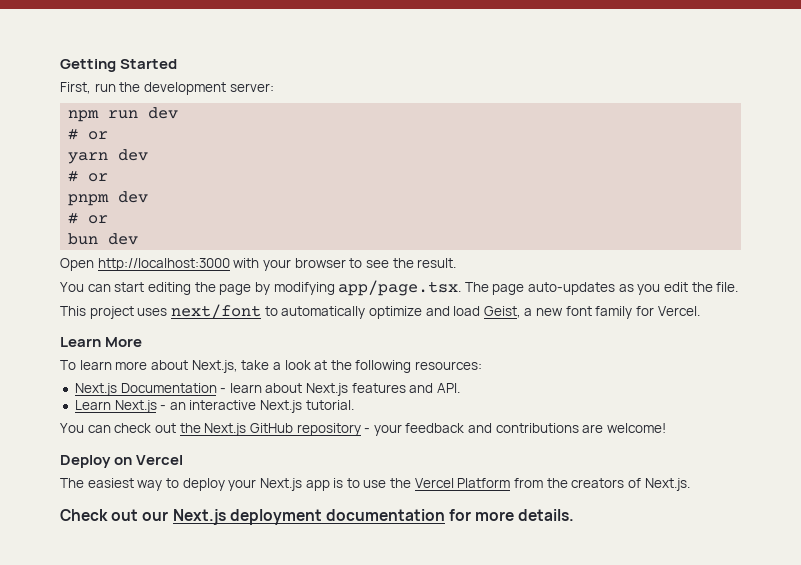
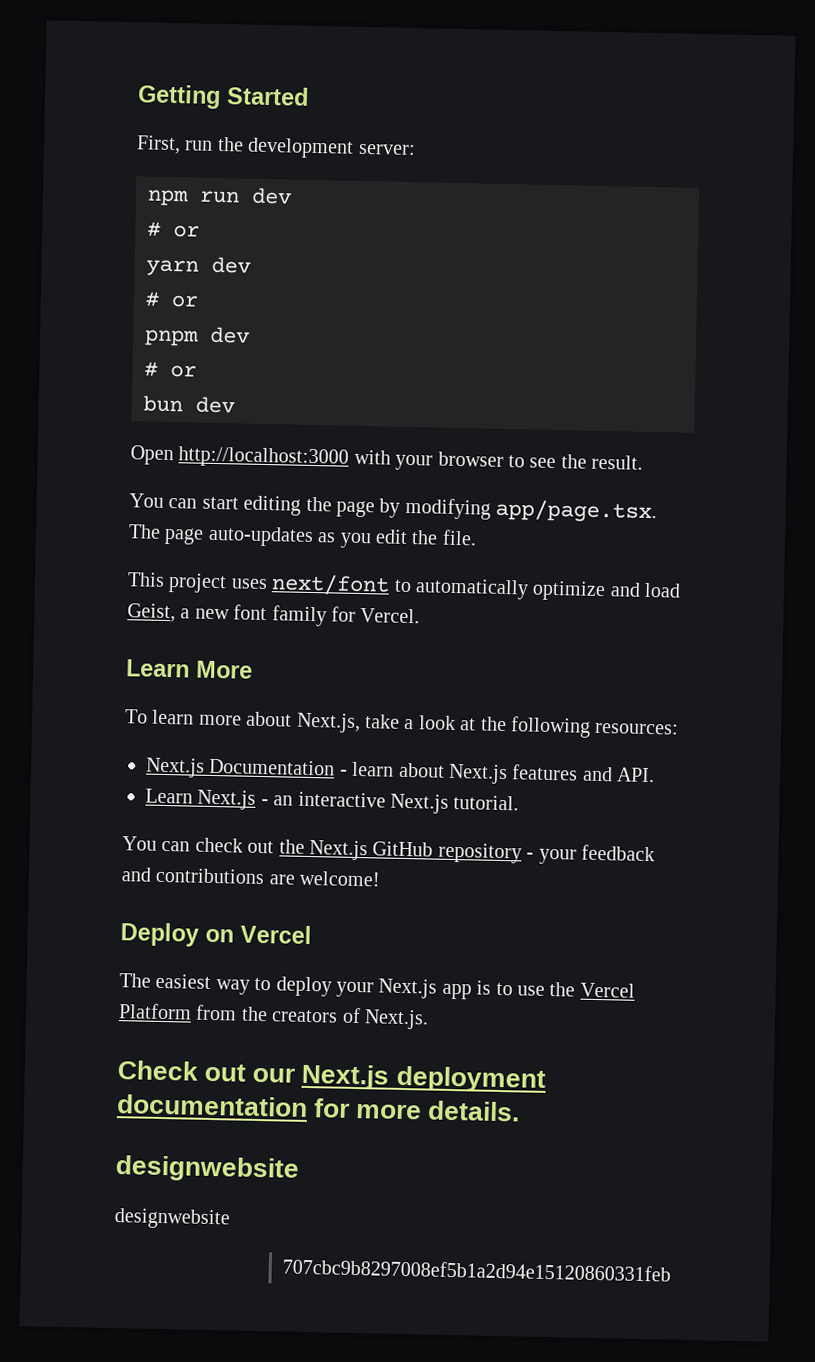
(575, 515) none -> [115,1155,300,1183] [114,1208,230,1230] [281,1258,671,1282] // designwebsite // designwebsite // 707cbc9b8297008ef5b1a2d94e15120860331feb

